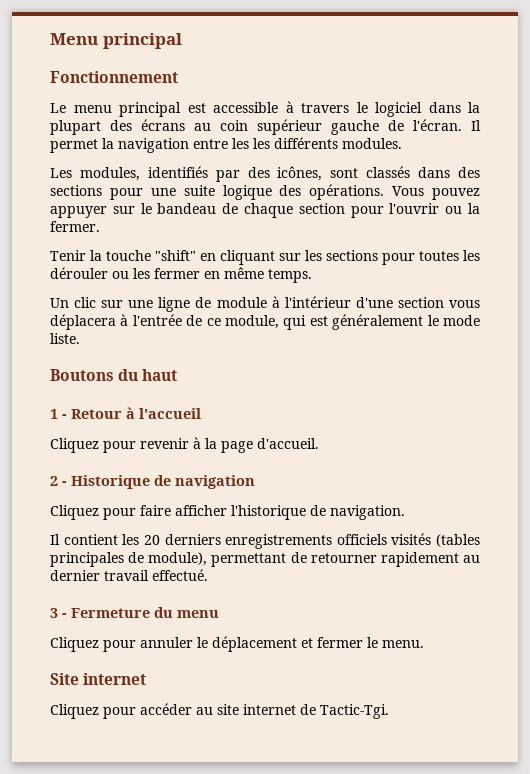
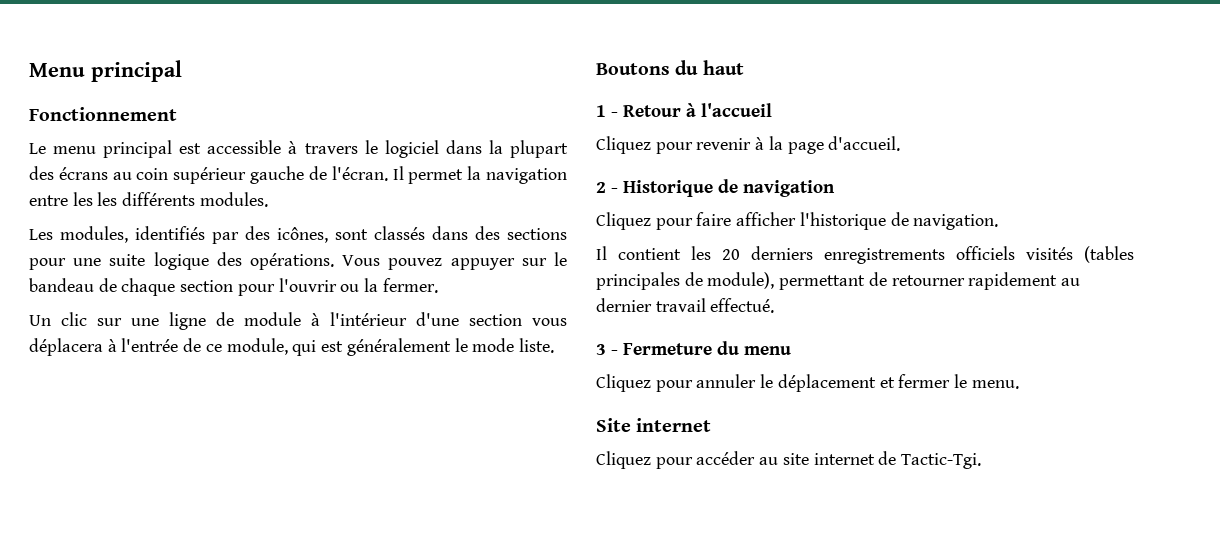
[50,250,480,265] [50,267,312,283] // Tenir la touche "shift" en cliquant sur les sections pour toutes les dérouler ou les fermer en même temps. -> (438, 285) none

